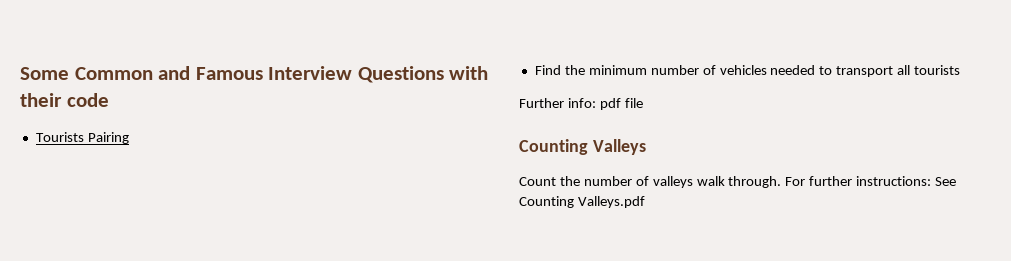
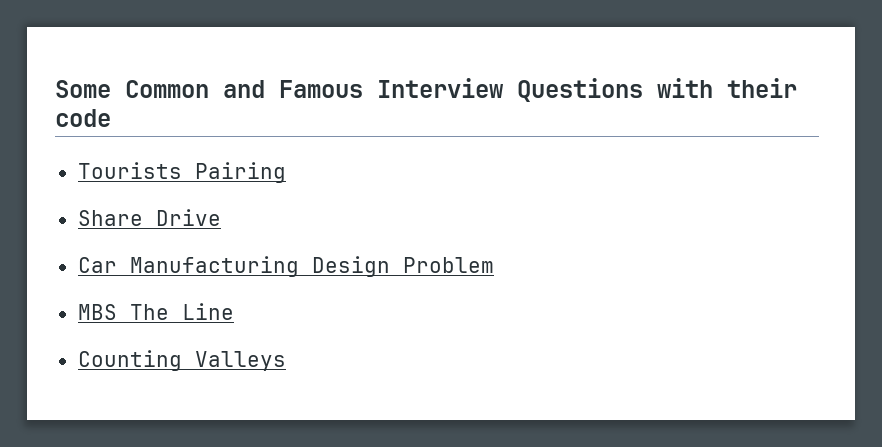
[534,65,961,77] [519,98,643,110] [519,139,646,155] [519,176,957,188] [519,196,645,208] Find the minimum number of vehicles needed to transport all tourists // Further info: pdf file // Counting Valleys // Count the number of valleys walk through. For further instructions: See Counting Valleys.pdf -> [77,209,221,226] [77,256,494,277] [77,303,234,320] [77,350,286,371] Share Drive // Car Manufacturing Design Problem // MBS The Line // Counting Valleys

